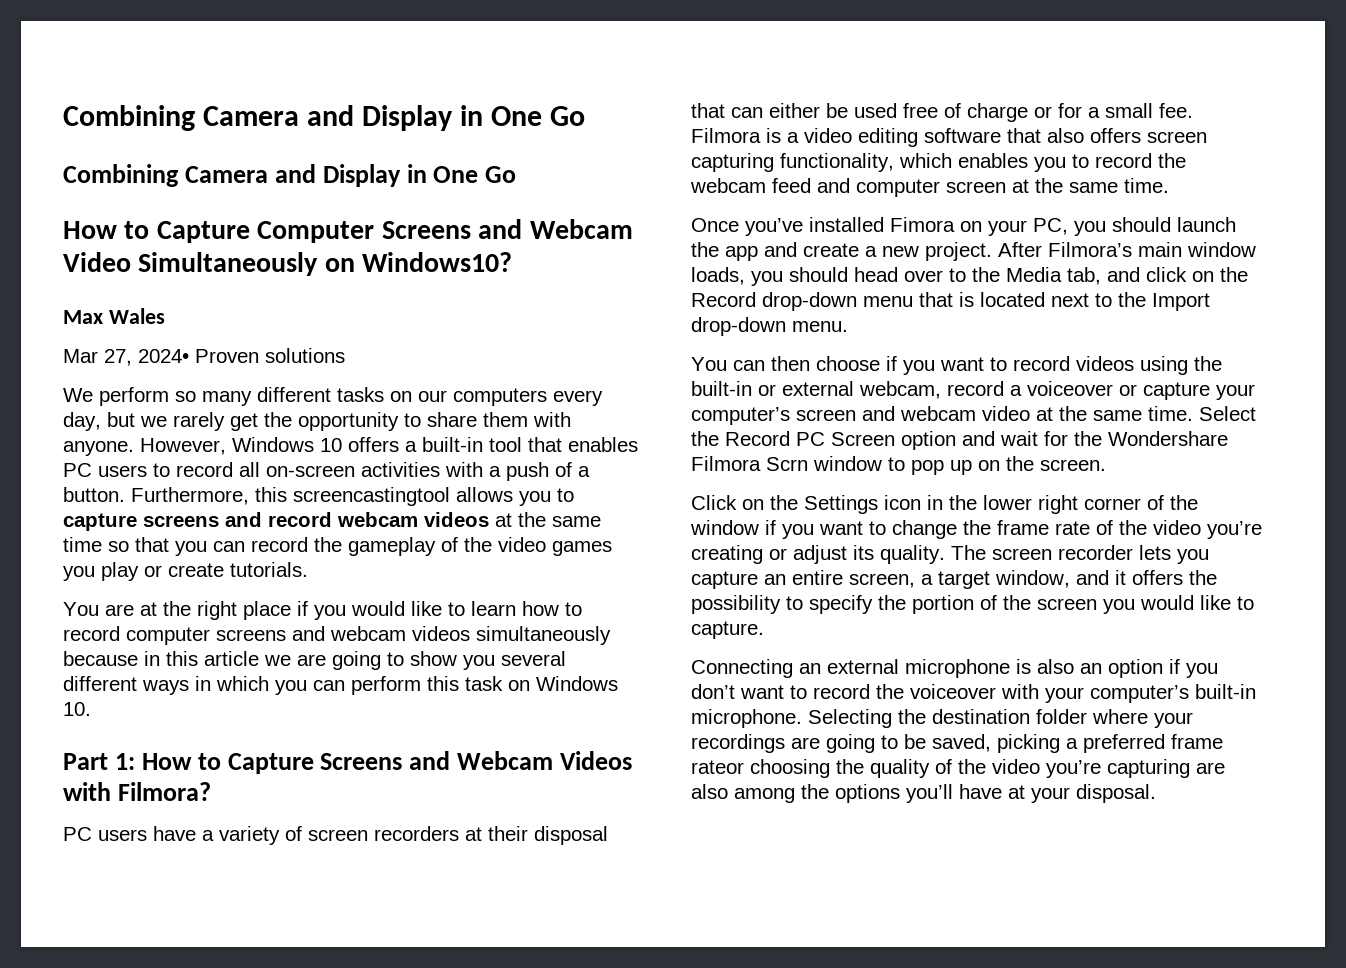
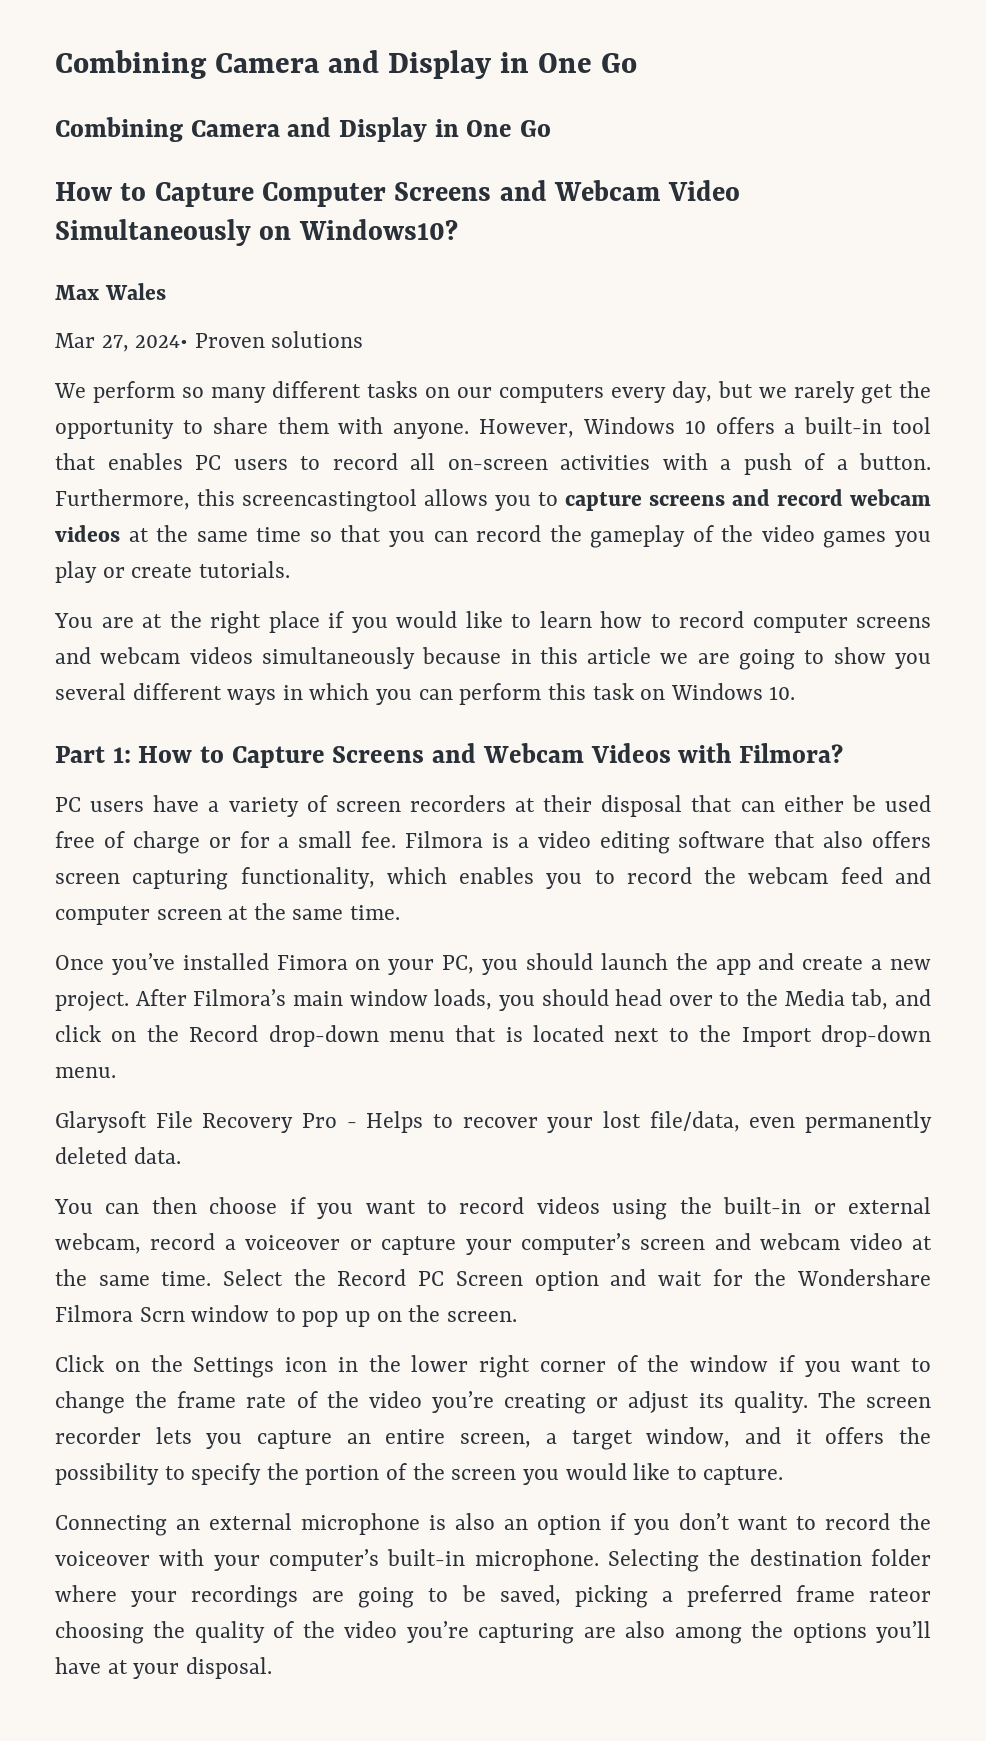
(848, 326) none -> [55,1111,932,1133] [55,1147,181,1164] // Glarysoft File Recovery Pro - Helps to recover your lost file/data, even permanently deleted data.

